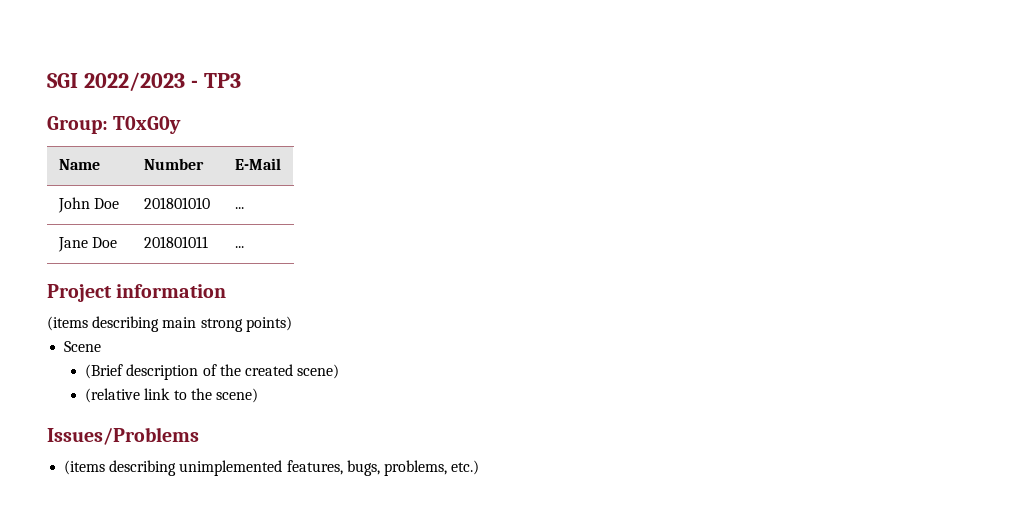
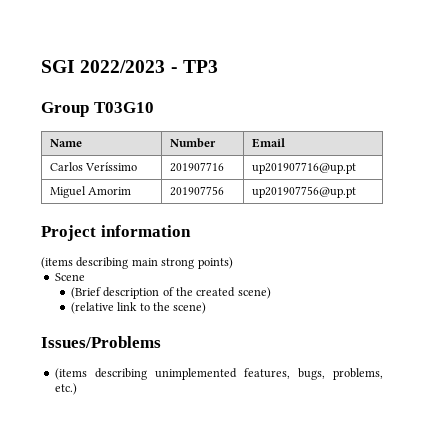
[47,116,182,134] Group: T0xG0y -> [41,102,154,117] Group T03G10
[234,158,281,170] [57,197,119,213] [143,197,210,209] [234,207,244,209] [57,237,117,252] [143,236,208,248] [234,246,244,248] E-Mail // John Doe | 201801010 | ... // Jane Doe | 201801011 | ... -> [251,138,285,148] [49,162,138,171] [169,162,224,172] [251,162,356,174] [49,186,132,198] [169,186,224,196] [251,186,356,198] Email // Carlos Veríssimo | 201907716 | up201907716@up.pt // Miguel Amorim | 201907756 | up201907756@up.pt

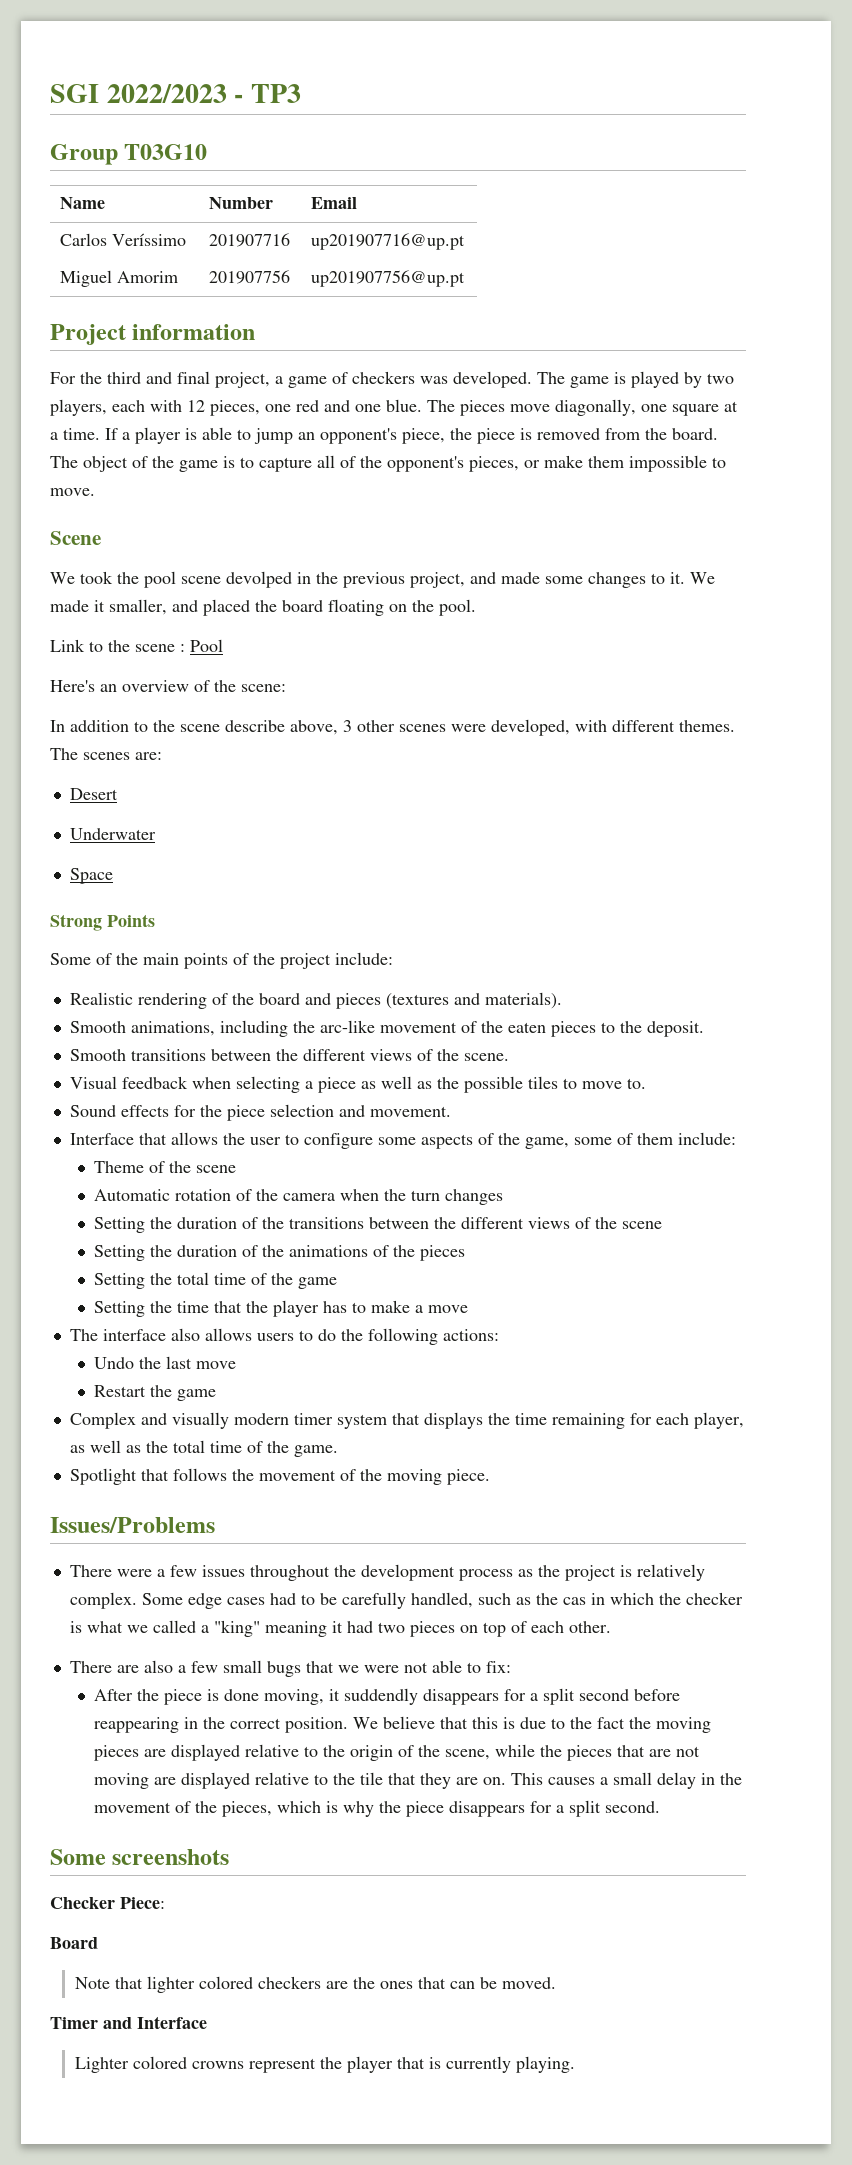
[41,257,233,269] [54,273,85,281] [70,287,271,299] [70,302,207,314] [41,336,161,348] [54,368,383,380] [54,383,77,395] (items describing main strong points) // Scene // (Brief description of the created scene) // (relative link to the scene) // Issues/Problems // (items describing unimplemented features, bugs, problems, etc.) -> [50,371,734,388] [50,399,738,416] [50,427,718,444] [50,455,726,472] [50,488,95,496] [50,531,101,545] [50,571,715,588] [50,599,476,616] [50,639,223,652] [50,680,286,692] [50,719,735,736] [50,748,162,760] [69,788,118,800] [69,828,156,840] [69,868,113,884] [50,914,155,931] [50,952,393,969] [69,992,562,1009] [69,1020,704,1037] [69,1049,509,1061] [69,1076,646,1093] [69,1104,451,1121] [69,1132,736,1149] [94,1161,237,1173] [94,1189,504,1205] [94,1217,663,1233] [94,1245,466,1261] [94,1272,338,1289] [94,1300,469,1317] [69,1328,499,1345] [94,1356,237,1369] [94,1385,217,1401] [69,1412,744,1429] [69,1440,338,1457] [69,1468,490,1485] [50,1517,215,1533] [69,1564,705,1581] [69,1592,743,1609] [69,1620,611,1637] [69,1660,511,1677] [94,1688,681,1705] [94,1716,712,1733] [94,1744,701,1761] [94,1772,743,1789] [94,1800,661,1817] [50,1849,230,1865] [50,1897,165,1909] [50,1937,98,1949] [74,1976,556,1993] [50,2016,207,2029] [74,2056,575,2073] For the third and final project, a game of checkers was developed. The game is played by two players, each with 12 pieces, one red and one blue. The pieces move diagonally, one square at a time. If a player is able to jump an opponent's piece, the piece is removed from the board. The object of the game is to capture all of the opponent's pieces, or make them impossible to move. // Scene // We took the pool scene devolped in the previous project, and made some changes to it. We made it smaller, and placed the board floating on the pool. // Link to the scene : Pool // Here's an overview of the scene: // In addition to the scene describe above, 3 other scenes were developed, with different themes. The scenes are: // Desert // Underwater // Space // Strong Points // Some of the main points of the project include: // Realistic rendering of the board and pieces (textures and materials). // Smooth animations, including the arc-like movement of the eaten pieces to the deposit. // Smooth transitions between the different views of the scene. // Visual feedback when selecting a piece as well as the possible tiles to move to. // Sound effects for the piece selection and movement. // Interface that allows the user to configure some aspects of the game, some of them include: // Theme of the scene // Automatic rotation of the camera when the turn changes // Setting the duration of the transitions between the different views of the scene // Setting the duration of the animations of the pieces // Setting the total time of the game // Setting the time that the player has to make a move // The interface also allows users to do the following actions: // Undo the last move // Restart the game // Complex and visually modern timer system that displays the time remaining for each player, as well as the total time of the game. // Spotlight that follows the movement of the moving piece. // Issues/Problems // There were a few issues throughout the development process as the project is relatively complex. Some edge cases had to be carefully handled, such as the cas in which the checker is what we called a "king" meaning it had two pieces on top of each other. // There are also a few small bugs that we were not able to fix: // After the piece is done moving, it suddendly disappears for a split second before reappearing in the correct position. We believe that this is due to the fact the moving pieces are displayed relative to the origin of the scene, while the pieces that are not moving are displayed relative to the tile that they are on. This causes a small delay in the movement of the pieces, which is why the piece disappears for a split second. // Some screenshots // Checker Piece: // Board // Note that lighter colored checkers are the ones that can be moved. // Timer and Interface // Lighter colored crowns represent the player that is currently playing.

